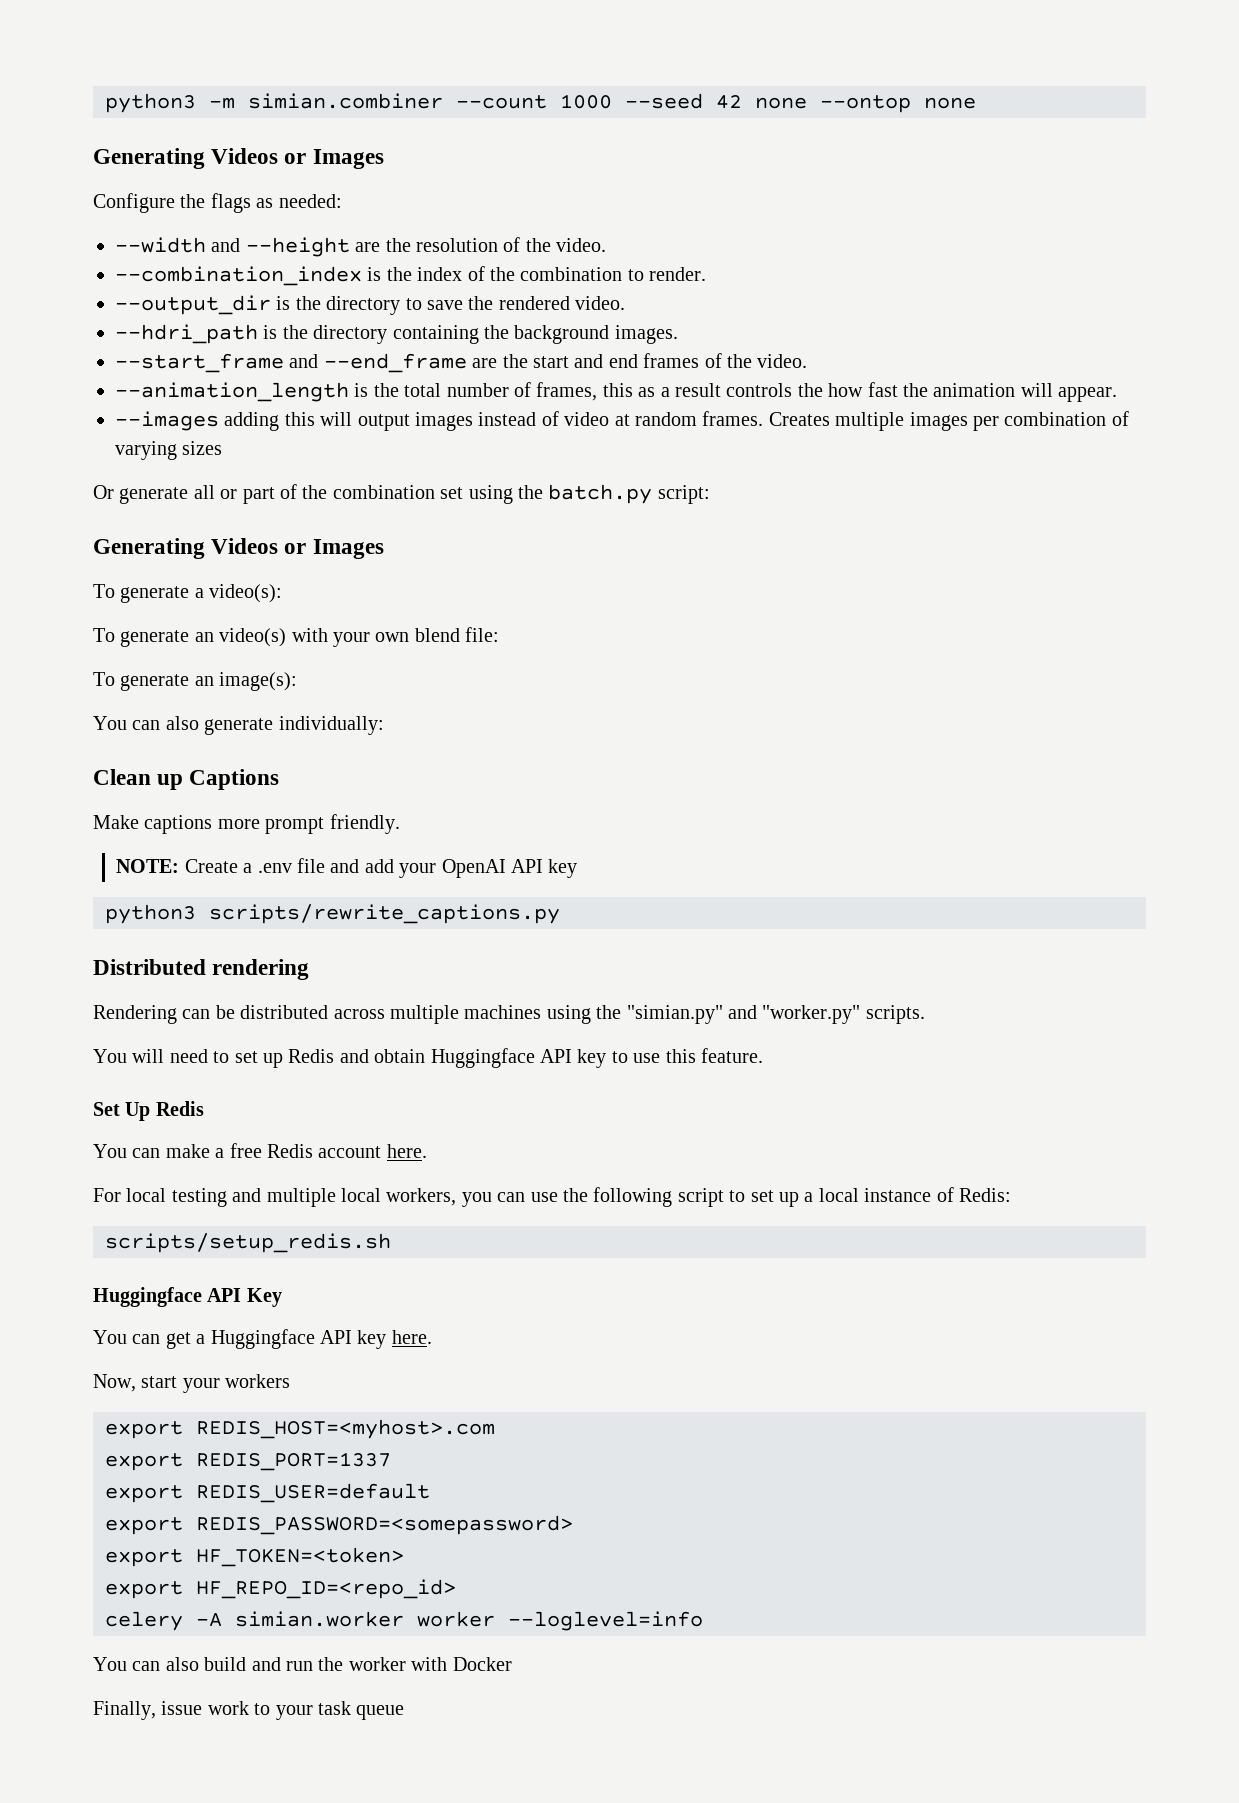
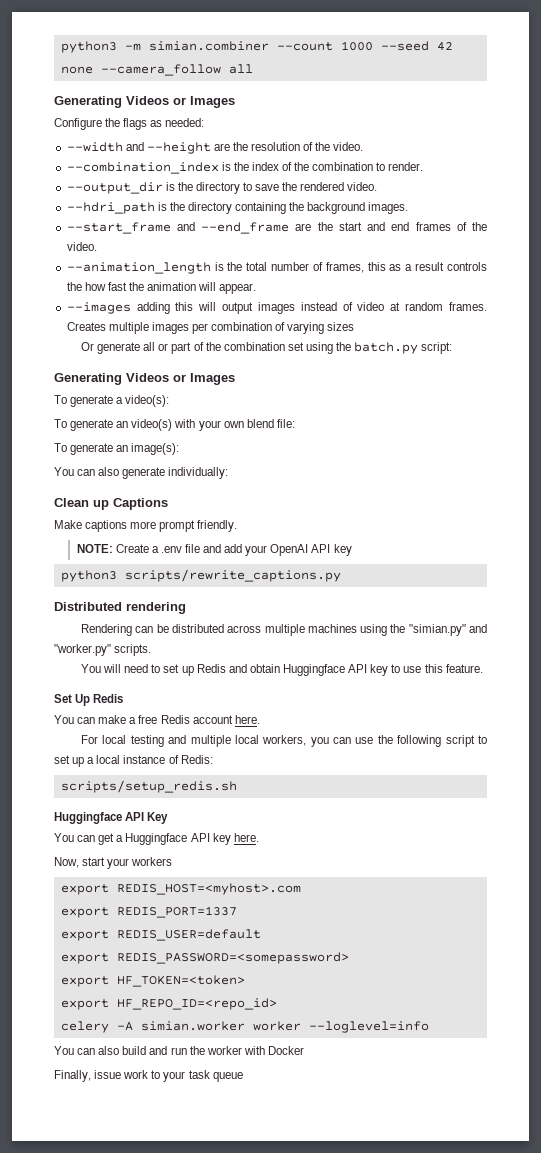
[820,95,976,113] --ontop none -> [100,64,253,76] --camera_follow all

